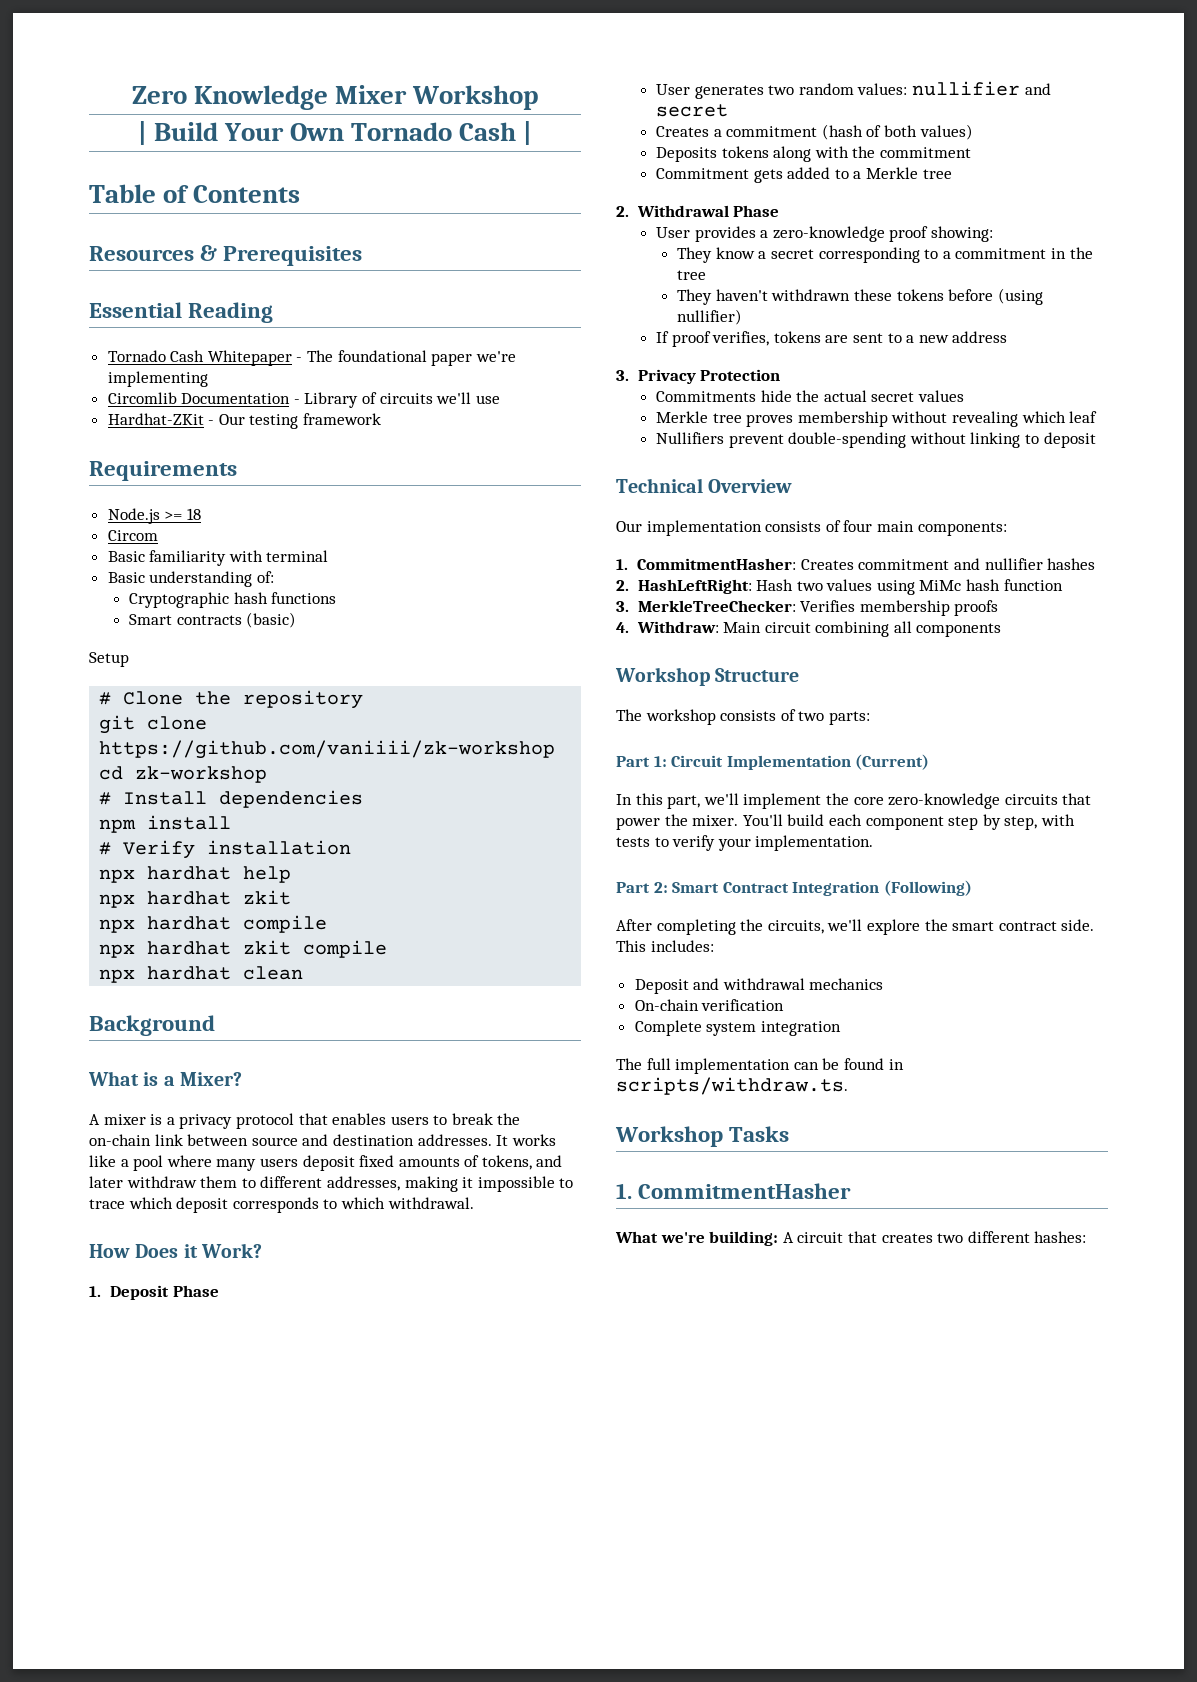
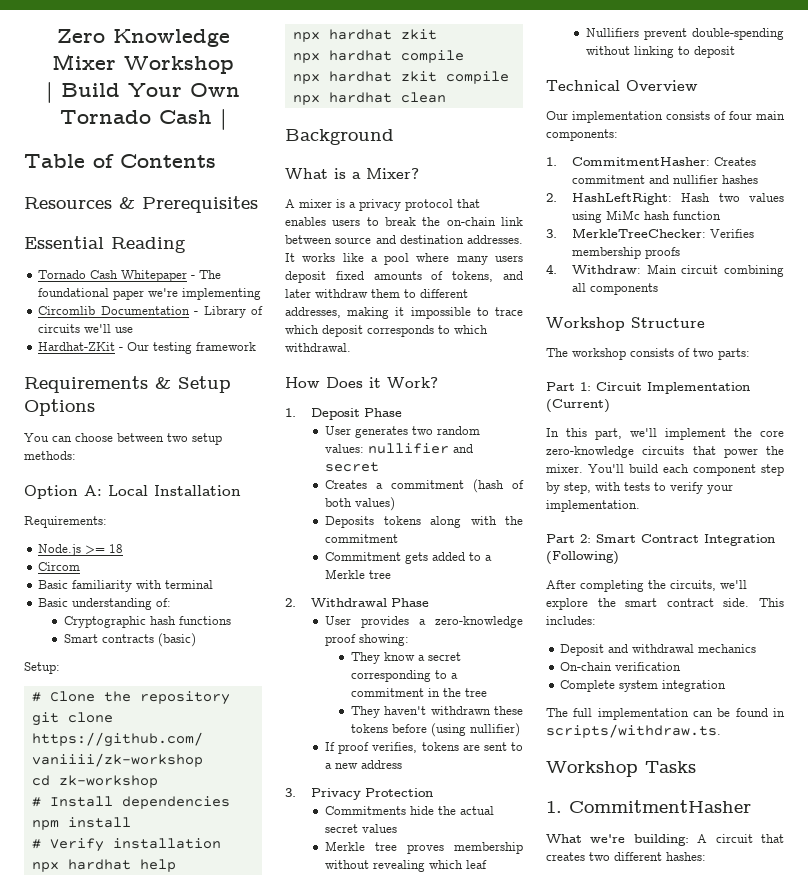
(237, 471) none -> [155,376,231,393] [24,399,95,416] [24,433,222,445] [24,451,76,460] [24,485,241,499] [24,516,107,528] & Setup Options // You can choose between two setup methods: // Option A: Local Installation // Requirements:
[89,652,129,667] Setup -> [24,662,60,674] Setup:

